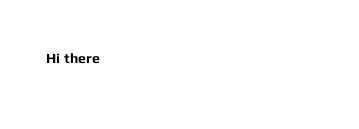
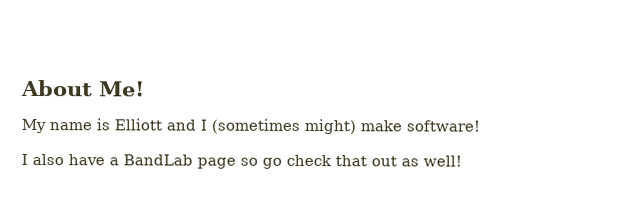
[46,53,100,64] Hi there -> [21,79,145,97] [21,118,480,135] [21,153,462,169] About Me! // My name is Elliott and I (sometimes might) make software! // I also have a BandLab page so go check that out as well!

